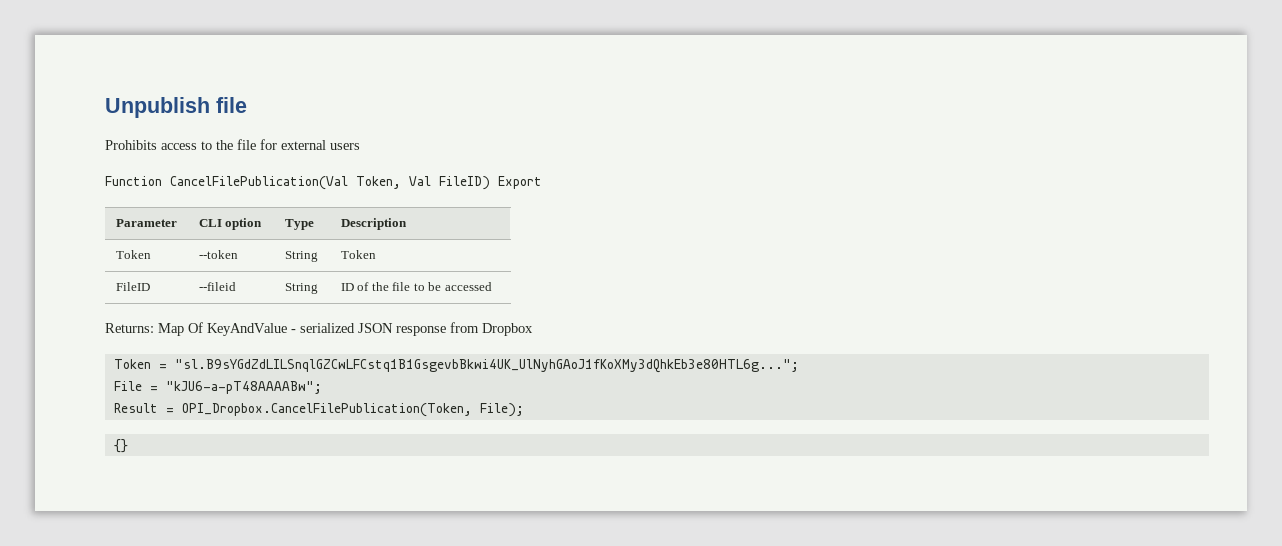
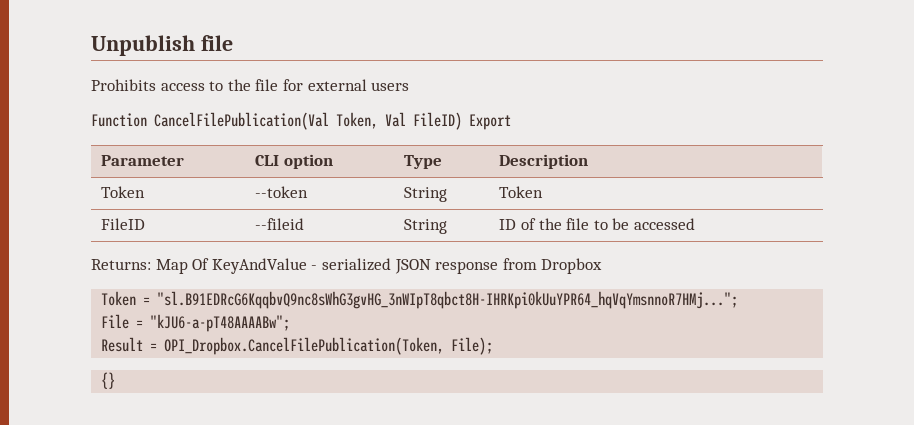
[174,359,799,373] "sl.B9sYGdZdLILSnqlGZCwLFCstq1B1GsgevbBkwi4UK_UlNyhGAoJ1fKoXMy3dQhkEb3e80HTL6g..."; -> [157,291,739,309] "sl.B91EDRcG6KqqbvQ9nc8sWhG3gvHG_3nWIpT8qbct8H-IHRKpi0kUuYPR64_hqVqYmsnnoR7HMj...";

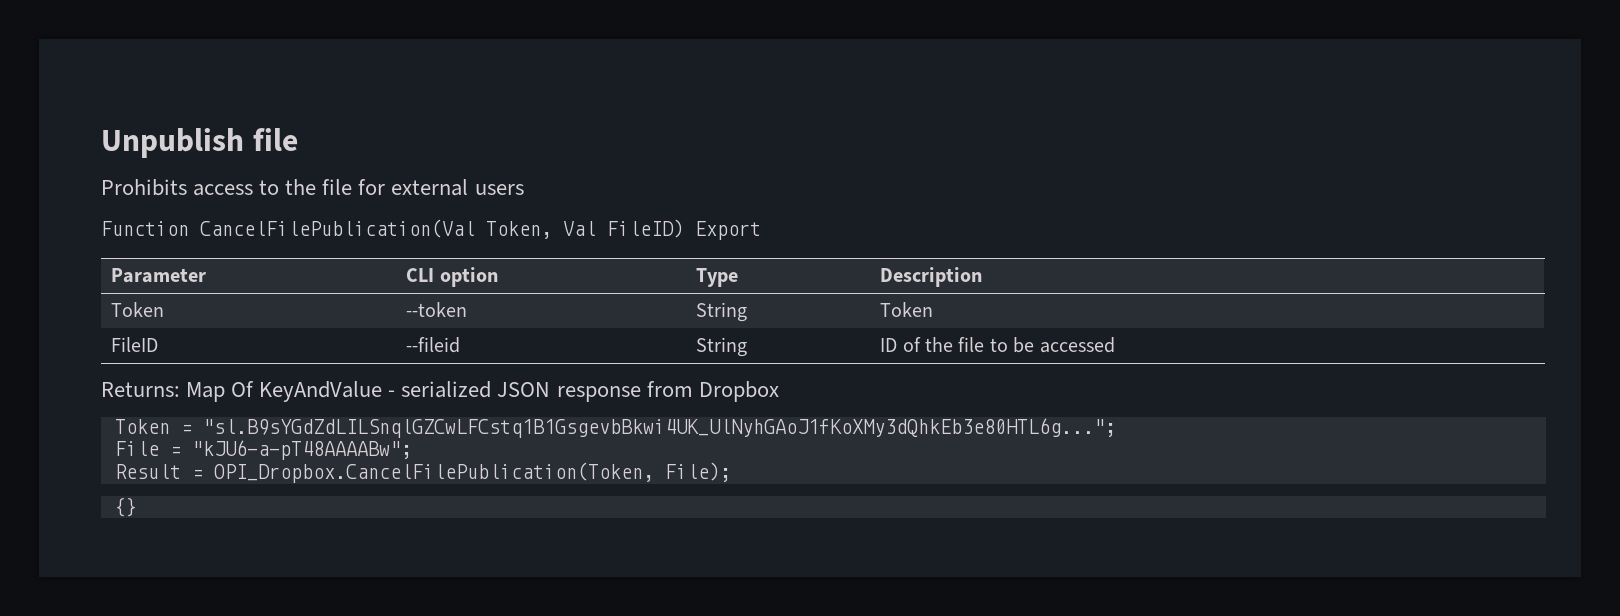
[157,291,739,309] "sl.B91EDRcG6KqqbvQ9nc8sWhG3gvHG_3nWIpT8qbct8H-IHRKpi0kUuYPR64_hqVqYmsnnoR7HMj..."; -> [202,418,1116,438] "sl.B9sYGdZdLILSnqlGZCwLFCstq1B1GsgevbBkwi4UK_UlNyhGAoJ1fKoXMy3dQhkEb3e80HTL6g...";

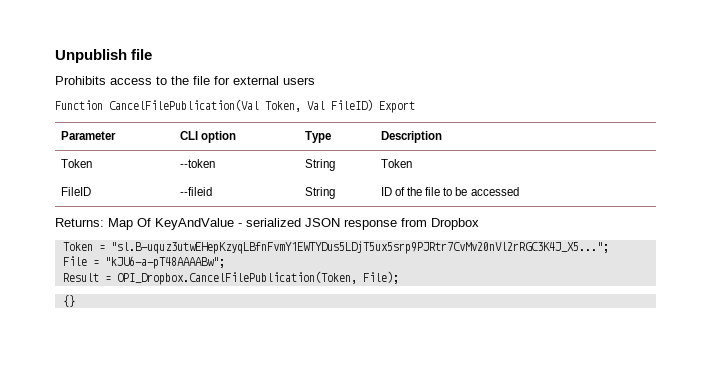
[202,418,1116,438] "sl.B9sYGdZdLILSnqlGZCwLFCstq1B1GsgevbBkwi4UK_UlNyhGAoJ1fKoXMy3dQhkEb3e80HTL6g..."; -> [110,241,609,254] "sl.B-uquz3utwEHepKzyqLBfnFvmY1EWTYDus5LDjT5ux5srp9PJRtr7CvMv20nVl2rRGC3K4J_X5...";

